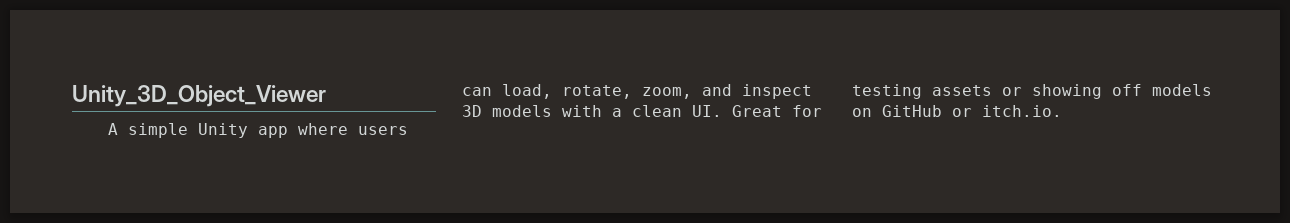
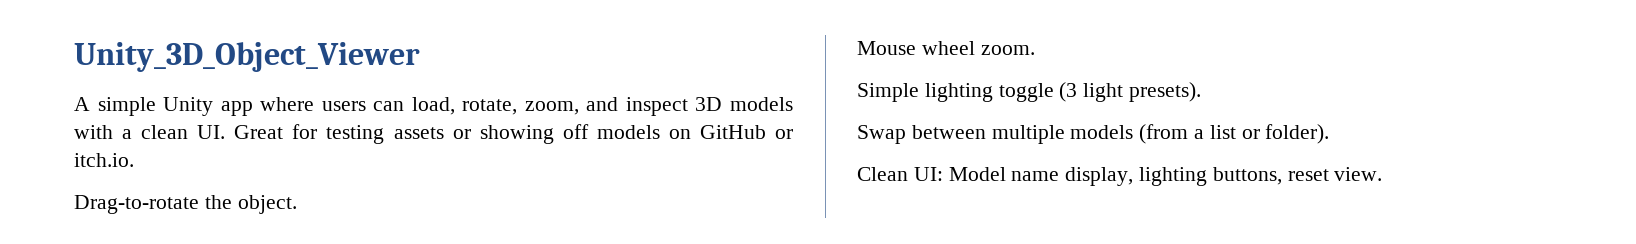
(1062, 111) none -> [74,195,297,214] [857,41,1035,55] [857,82,1202,102] [857,124,1330,144] [857,167,1383,186] // Drag-to-rotate the object. // Mouse wheel zoom. // Simple lighting toggle (3 light presets). // Swap between multiple models (from a list or folder). // Clean UI: Model name display, lighting buttons, reset view.

